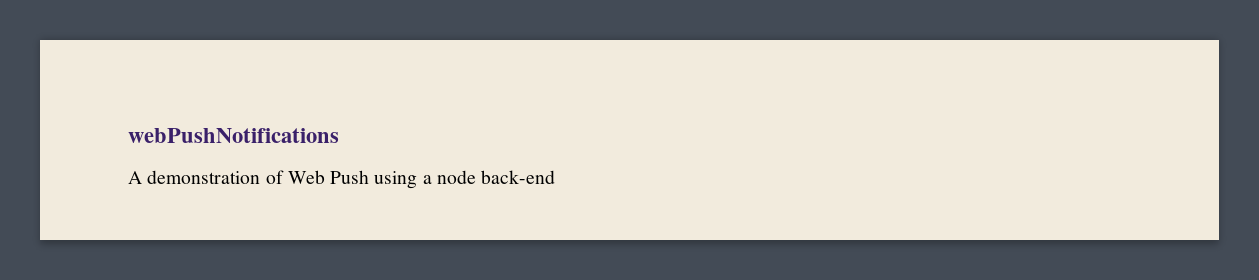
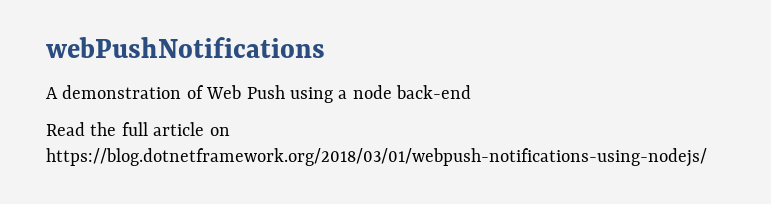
(556, 177) none -> [46,122,230,136] [46,148,707,167] // Read the full article on https://blog.dotnetframework.org/2018/03/01/webpush-notifications-using-nodejs/

